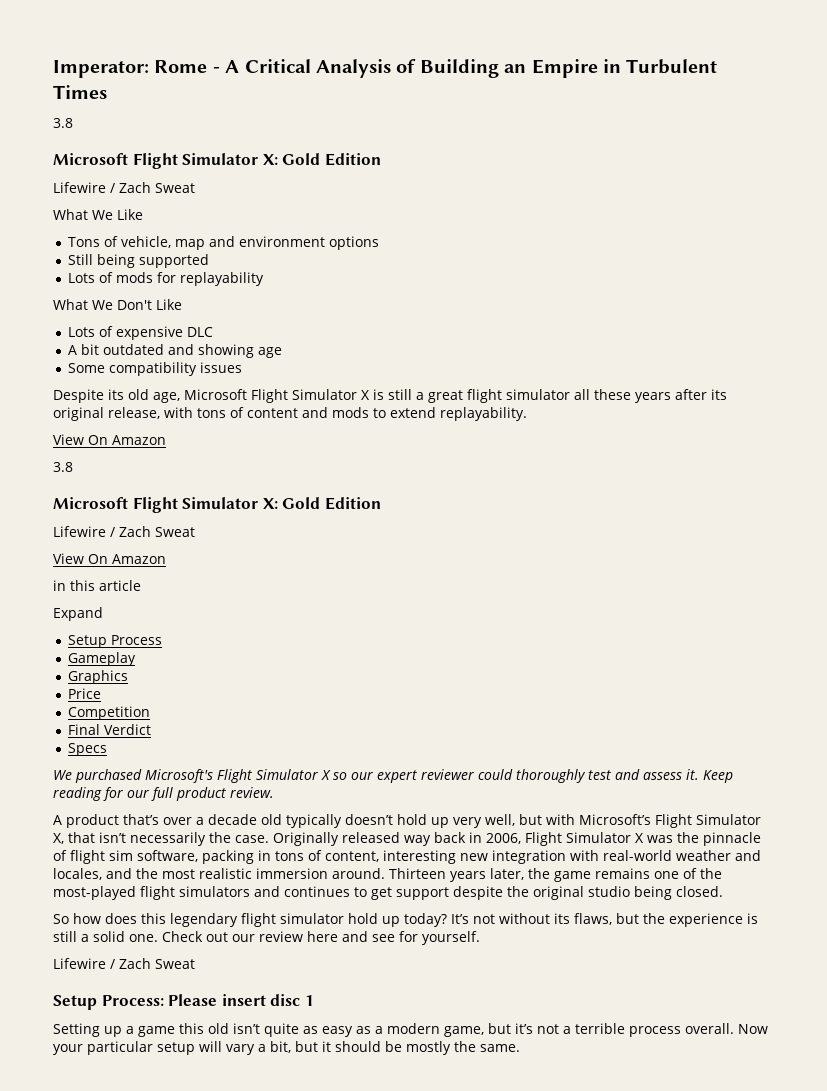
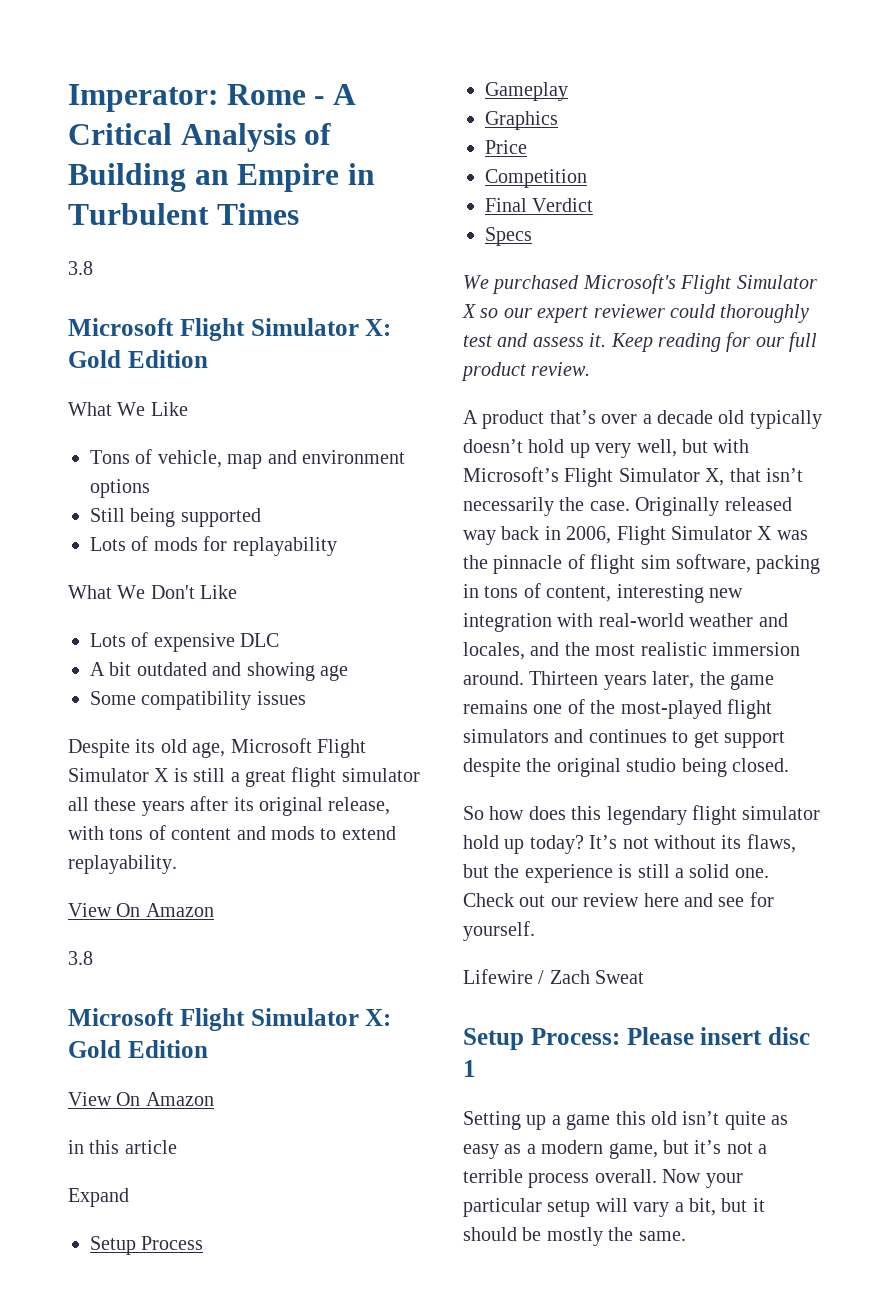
[53,182,195,193] // Lifewire / Zach Sweat -> (208, 359) none
[53,526,195,537] // Lifewire / Zach Sweat -> (208, 1049) none

